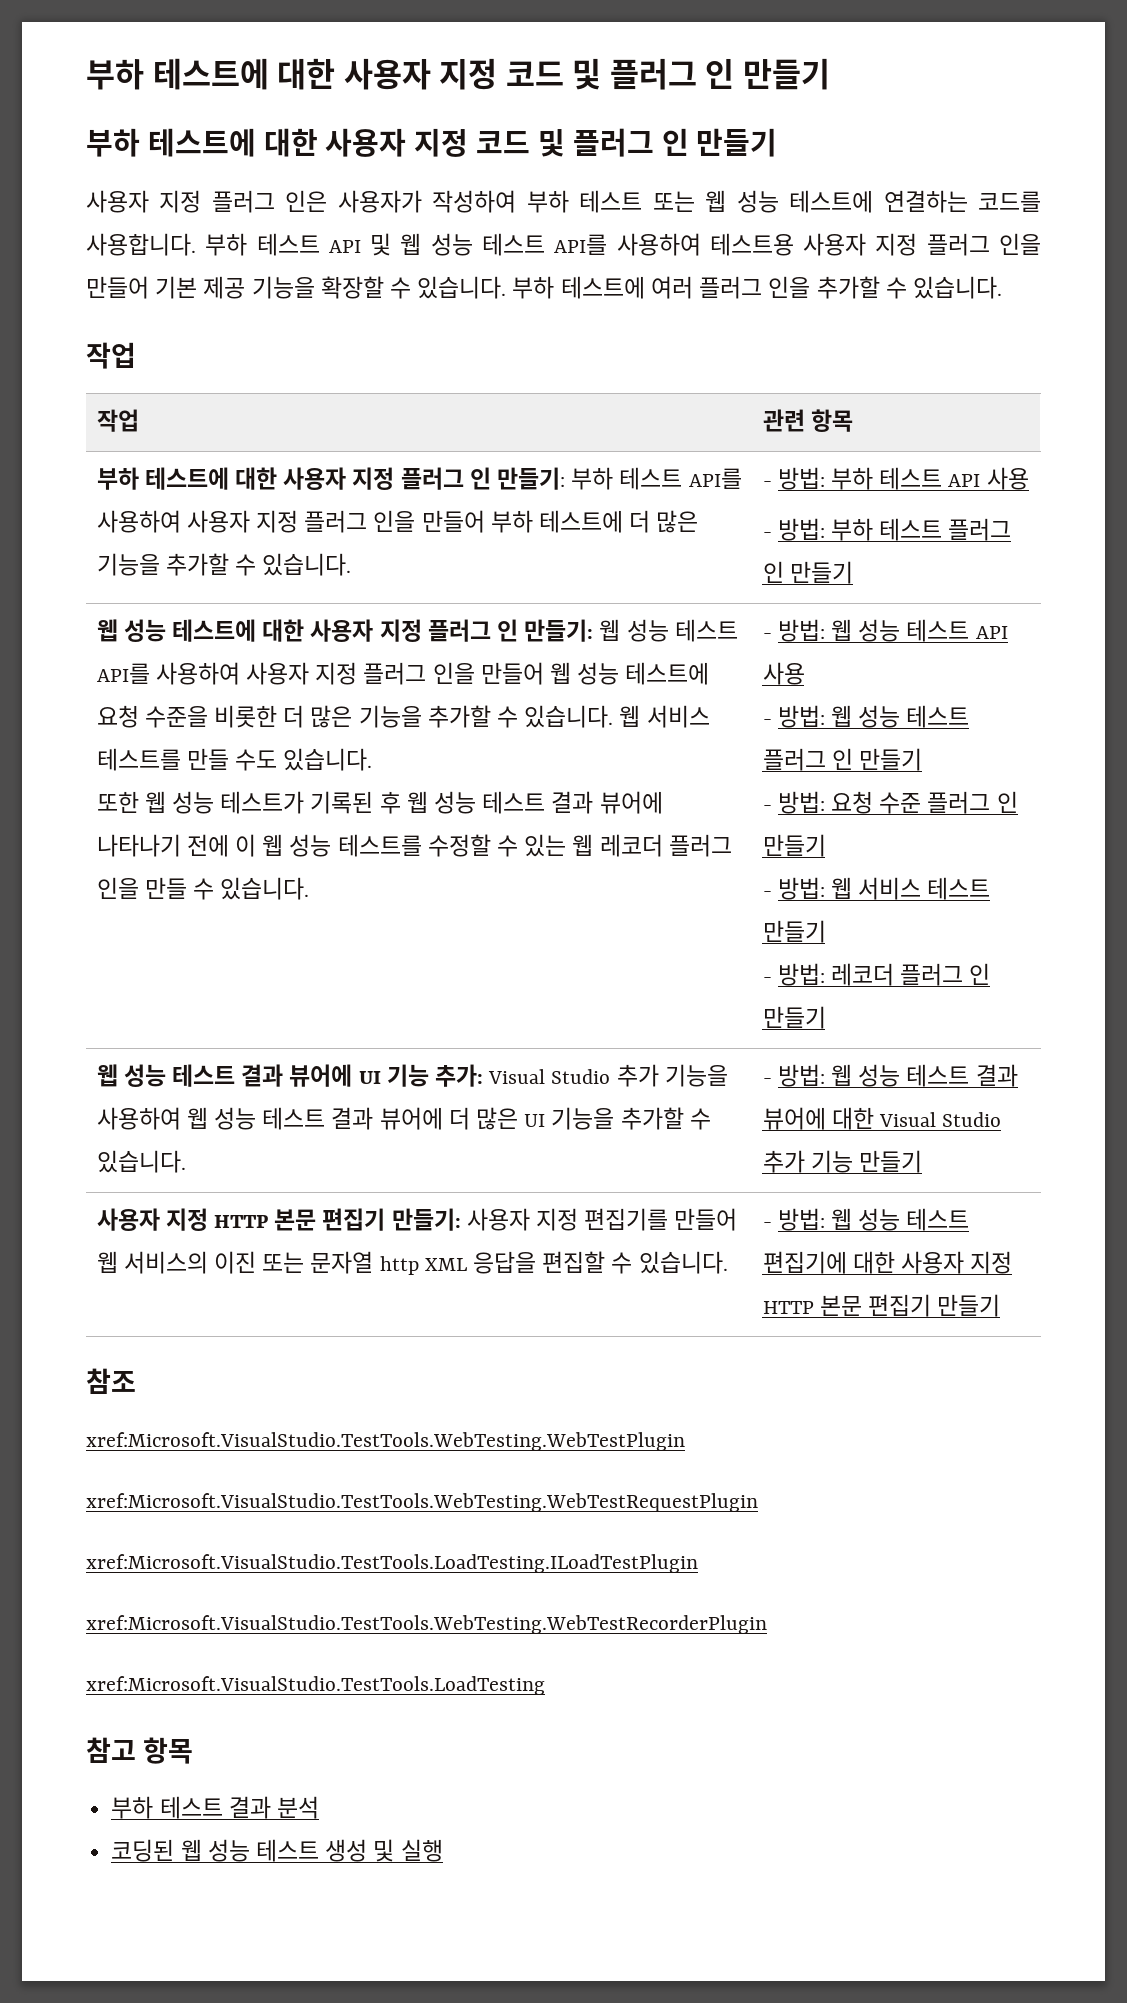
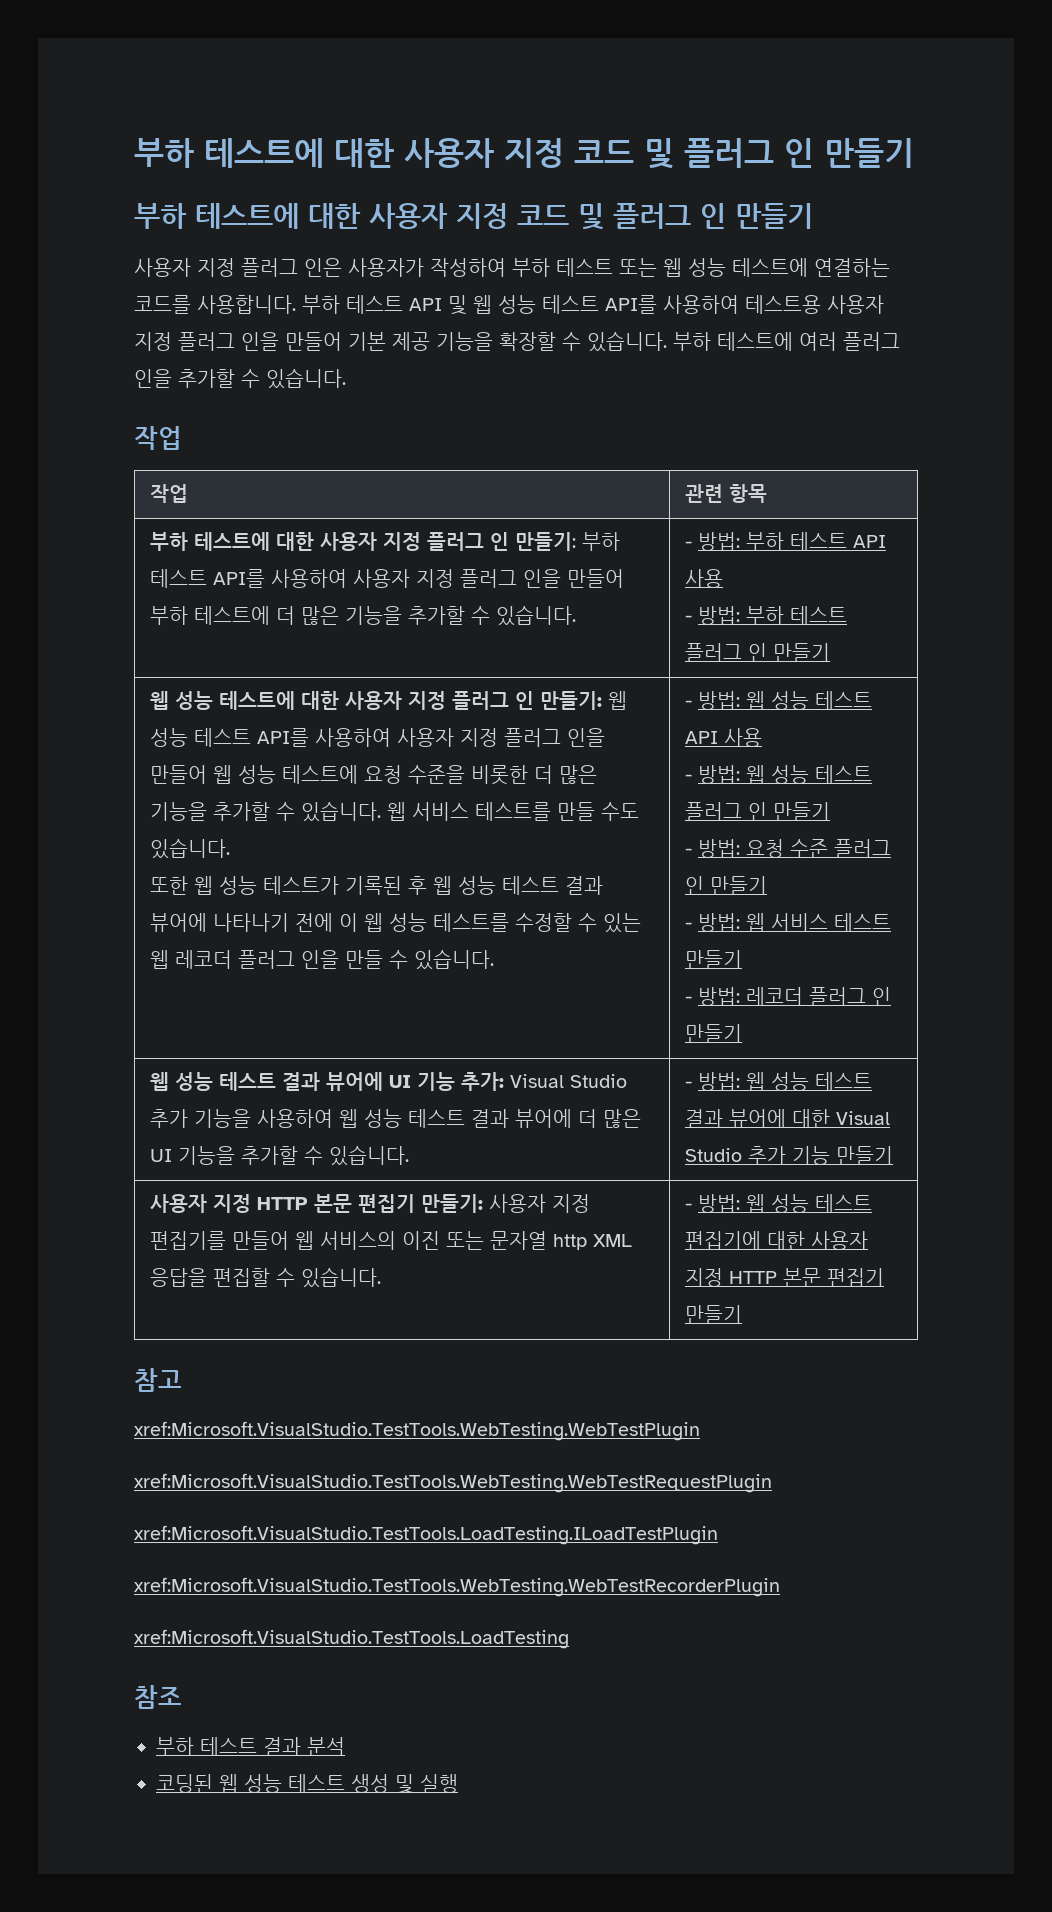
[86,1368,136,1394] 참조 -> [134,1368,182,1392] 참고
[86,1737,194,1764] 참고 항목 -> [134,1685,182,1709] 참조

